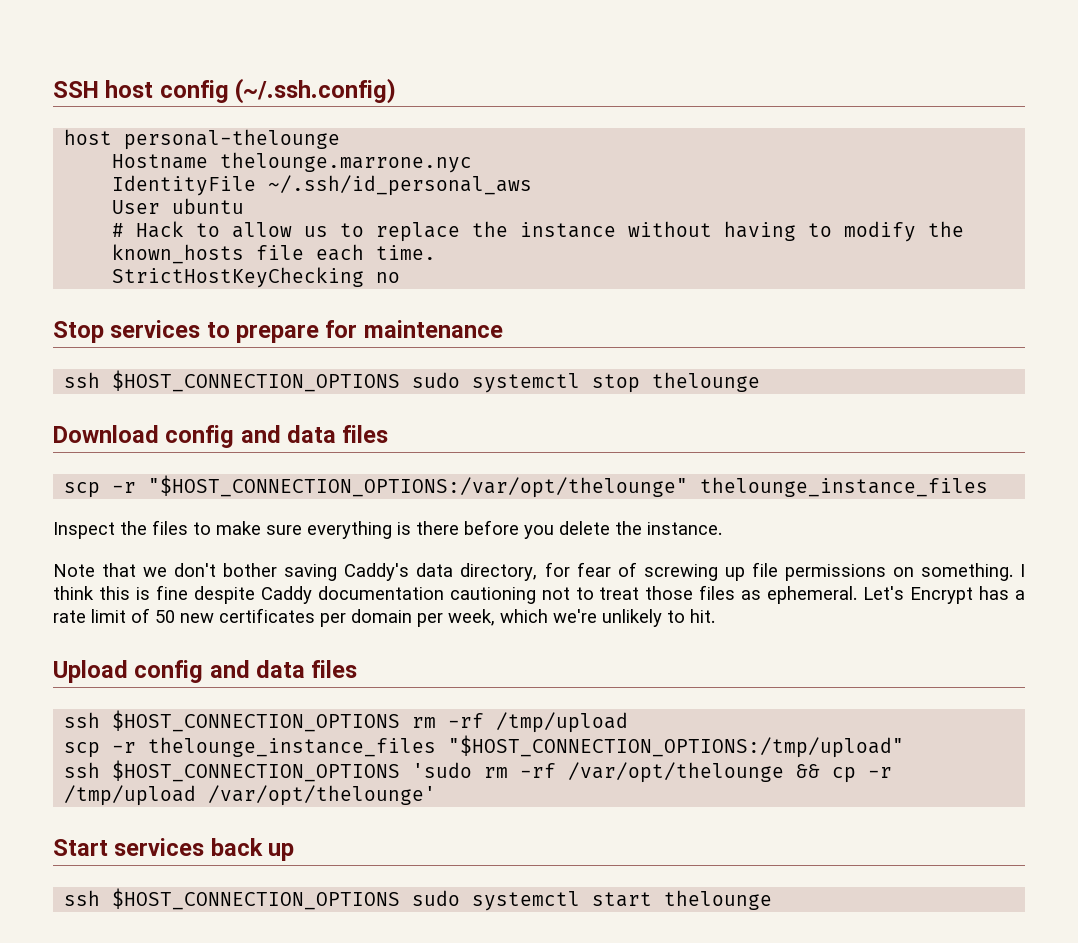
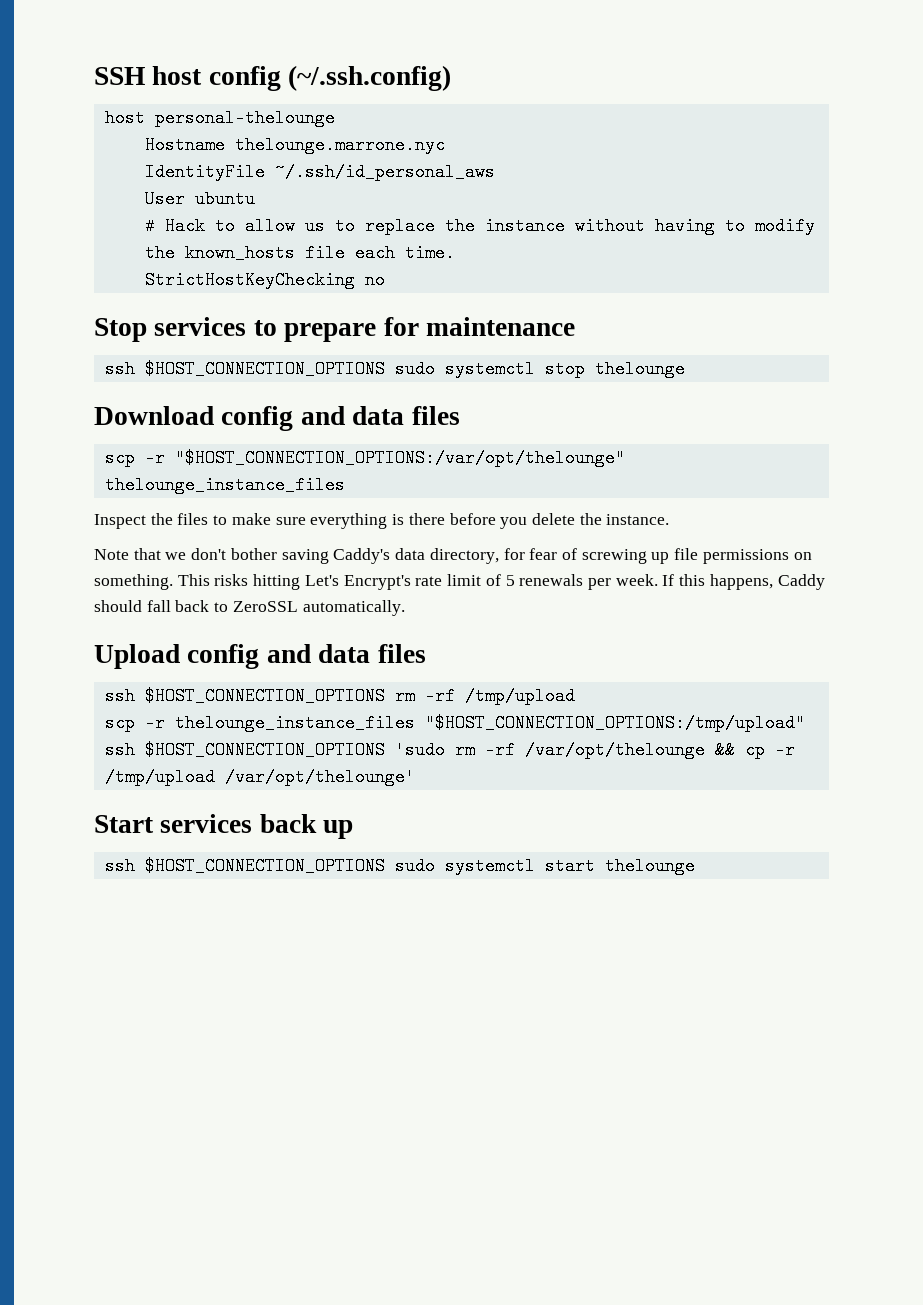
[1019,564,1025,577] [53,585,1026,604] [53,608,715,627] I think this is fine despite Caddy documentation cautioning not to treat those files as ephemeral. Let's Encrypt has a rate limit of 50 new certificates per domain per week, which we're unlikely to hit. -> [177,574,825,590] [94,600,405,616] This risks hitting Let's Encrypt's rate limit of 5 renewals per week. If this happens, Caddy should fall back to ZeroSSL automatically.

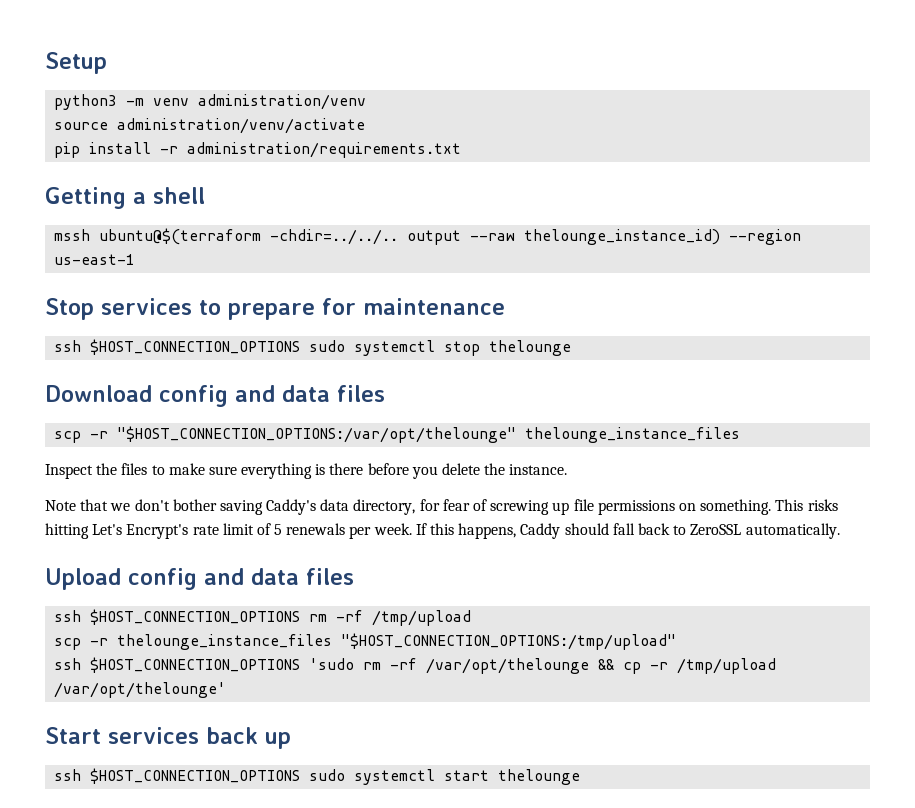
[94,65,452,91] [104,109,335,127] [144,136,445,154] [144,163,495,181] [144,190,255,208] [144,217,815,235] [144,244,455,262] [144,271,385,289] SSH host config (~/.ssh.config) // host personal-thelounge // Hostname thelounge.marrone.nyc // IdentityFile ~/.ssh/id_personal_aws // User ubuntu // # Hack to allow us to replace the instance without having to modify the known_hosts file each time. // StrictHostKeyChecking no -> [45,52,107,74] [54,94,367,110] [54,118,366,134] [54,142,462,158] [45,187,205,209] [54,228,802,245] [54,254,136,265] Setup // python3 -m venv administration/venv // source administration/venv/activate // pip install -r administration/requirements.txt // Getting a shell // mssh ubuntu@$(terraform -chdir=../../.. output --raw thelounge_instance_id) --region us-east-1

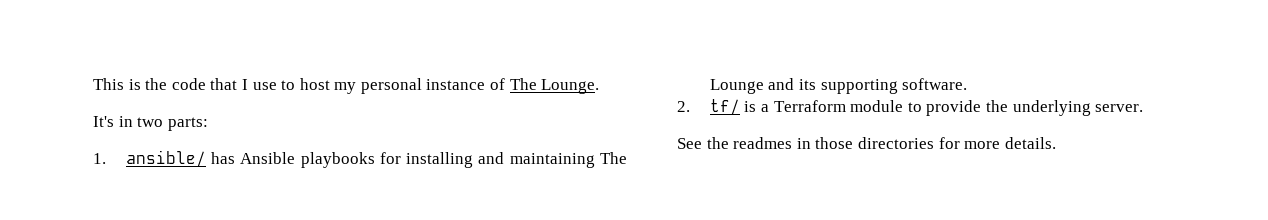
[45,52,107,74] [54,94,367,110] [54,118,366,134] [54,142,462,158] [45,187,205,209] [54,228,802,245] [54,254,136,265] [45,298,505,320] [54,339,572,356] [45,385,385,407] [54,426,741,443] [45,463,568,479] [45,499,838,515] [45,523,840,539] [45,568,354,590] [54,609,472,626] [54,633,677,650] [54,657,777,674] [54,682,227,698] [45,727,291,749] [54,768,581,785] Setup // python3 -m venv administration/venv // source administration/venv/activate // pip install -r administration/requirements.txt // Getting a shell // mssh ubuntu@$(terraform -chdir=../../.. output --raw thelounge_instance_id) --region us-east-1 // Stop services to prepare for maintenance // ssh $HOST_CONNECTION_OPTIONS sudo systemctl stop thelounge // Download config and data files // scp -r "$HOST_CONNECTION_OPTIONS:/var/opt/thelounge" thelounge_instance_files // Inspect the files to make sure everything is there before you delete the instance. // Note that we don't bother saving Caddy's data directory, for fear of screwing up file permissions on something. This risks hitting Let's Encrypt's rate limit of 5 renewals per week. If this happens, Caddy should fall back to ZeroSSL automatically. // Upload config and data files // ssh $HOST_CONNECTION_OPTIONS rm -rf /tmp/upload // scp -r thelounge_instance_files "$HOST_CONNECTION_OPTIONS:/tmp/upload" // ssh $HOST_CONNECTION_OPTIONS 'sudo rm -rf /var/opt/thelounge && cp -r /tmp/upload /var/opt/thelounge' // Start services back up // ssh $HOST_CONNECTION_OPTIONS sudo systemctl start thelounge -> [93,78,600,94] [93,116,208,131] [93,150,627,168] [709,78,968,94] [677,99,1144,116] [677,137,1056,149] This is the code that I use to host my personal instance of The Lounge. // It's in two parts: // 1. ansible/ has Ansible playbooks for installing and maintaining The Lounge and its supporting software. // 2. tf/ is a Terraform module to provide the underlying server. // See the readmes in those directories for more details.

